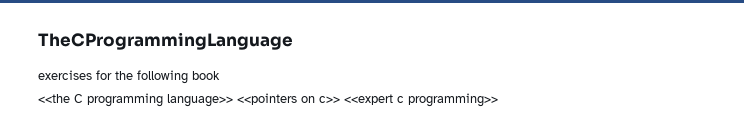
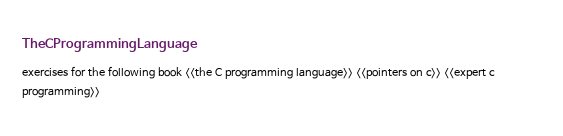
(220, 75) // -> (182, 72) none

